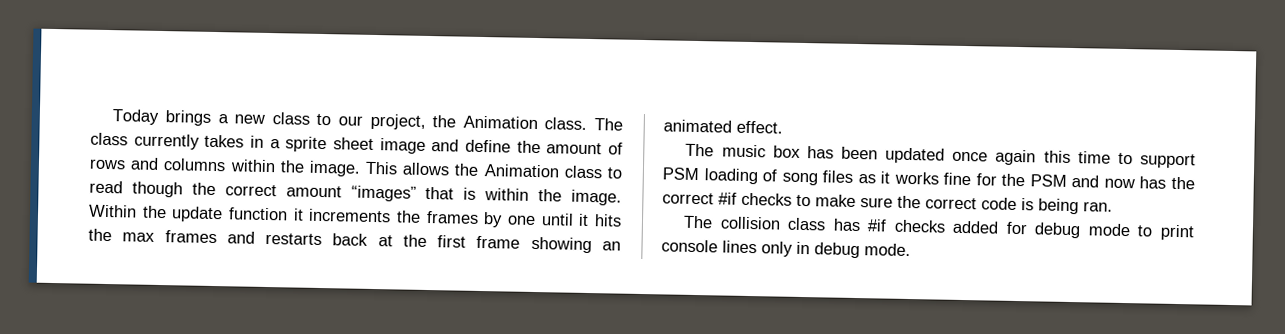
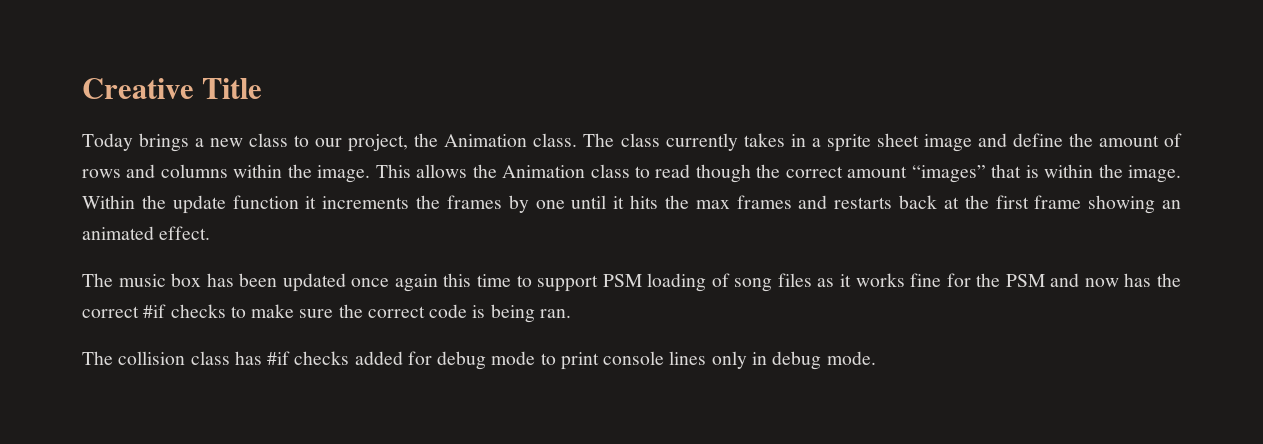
(112, 117) none -> [82,78,263,99] Creative Title //

